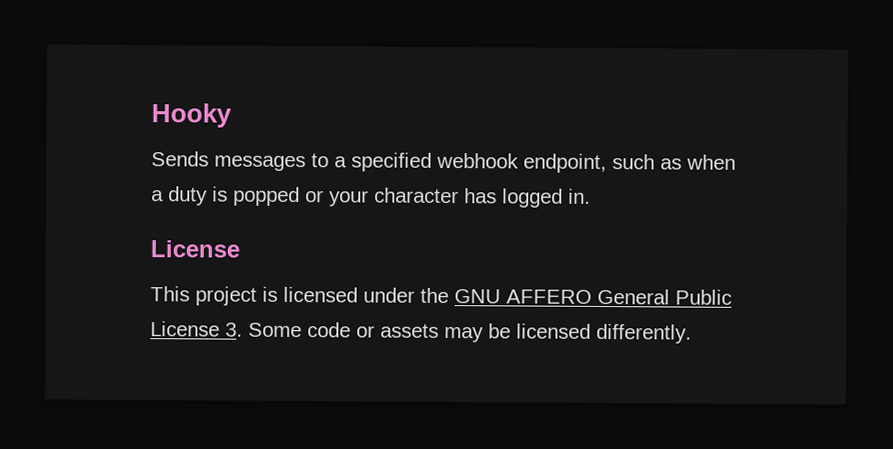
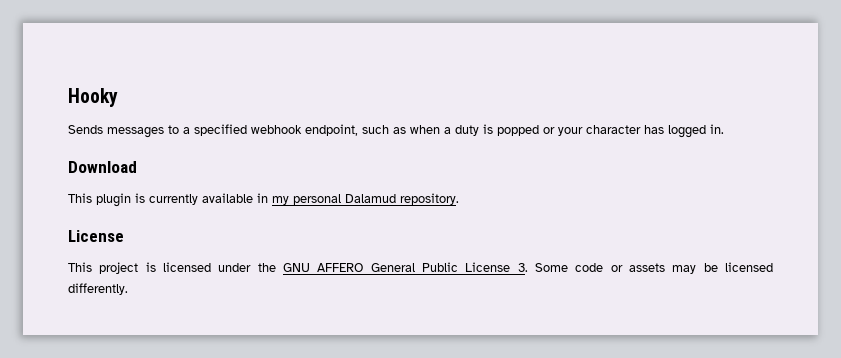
(591, 196) none -> [68,161,137,173] [68,193,459,207] // Download // This plugin is currently available in my personal Dalamud repository.

